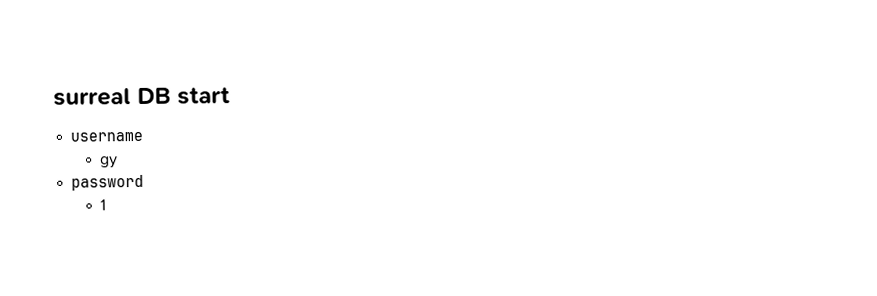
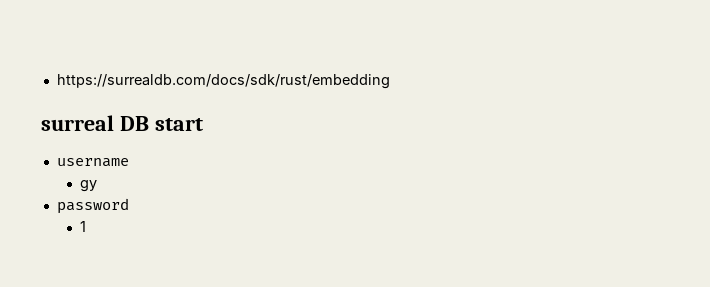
(53, 97) none -> [56,74,390,89] https://surrealdb.com/docs/sdk/rust/embedding //

